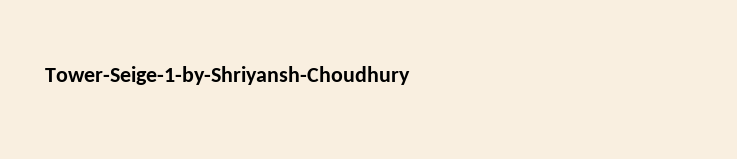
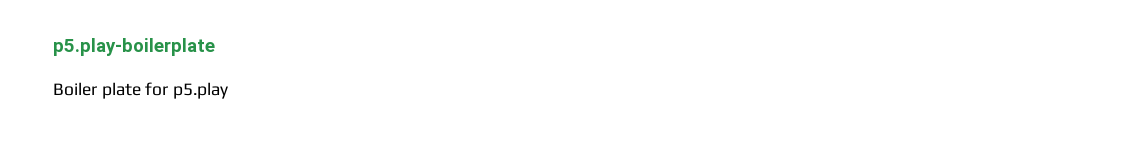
[45,66,410,85] Tower-Seige-1-by-Shriyansh-Choudhury -> [53,38,215,56] [53,82,229,99] p5.play-boilerplate // Boiler plate for p5.play

